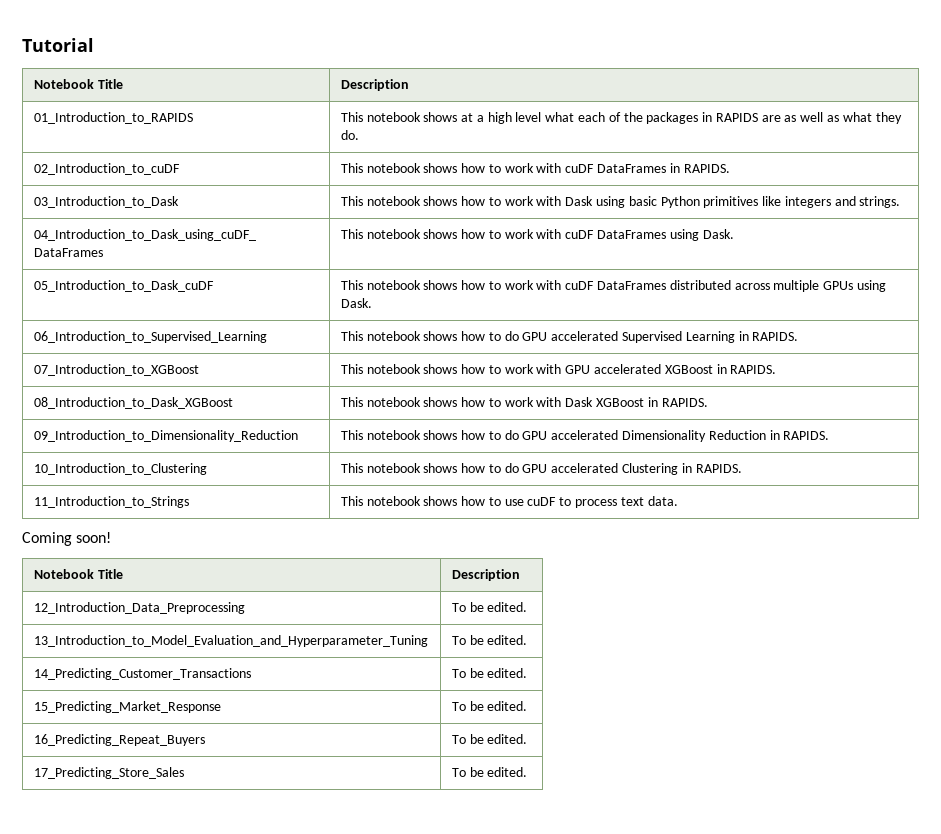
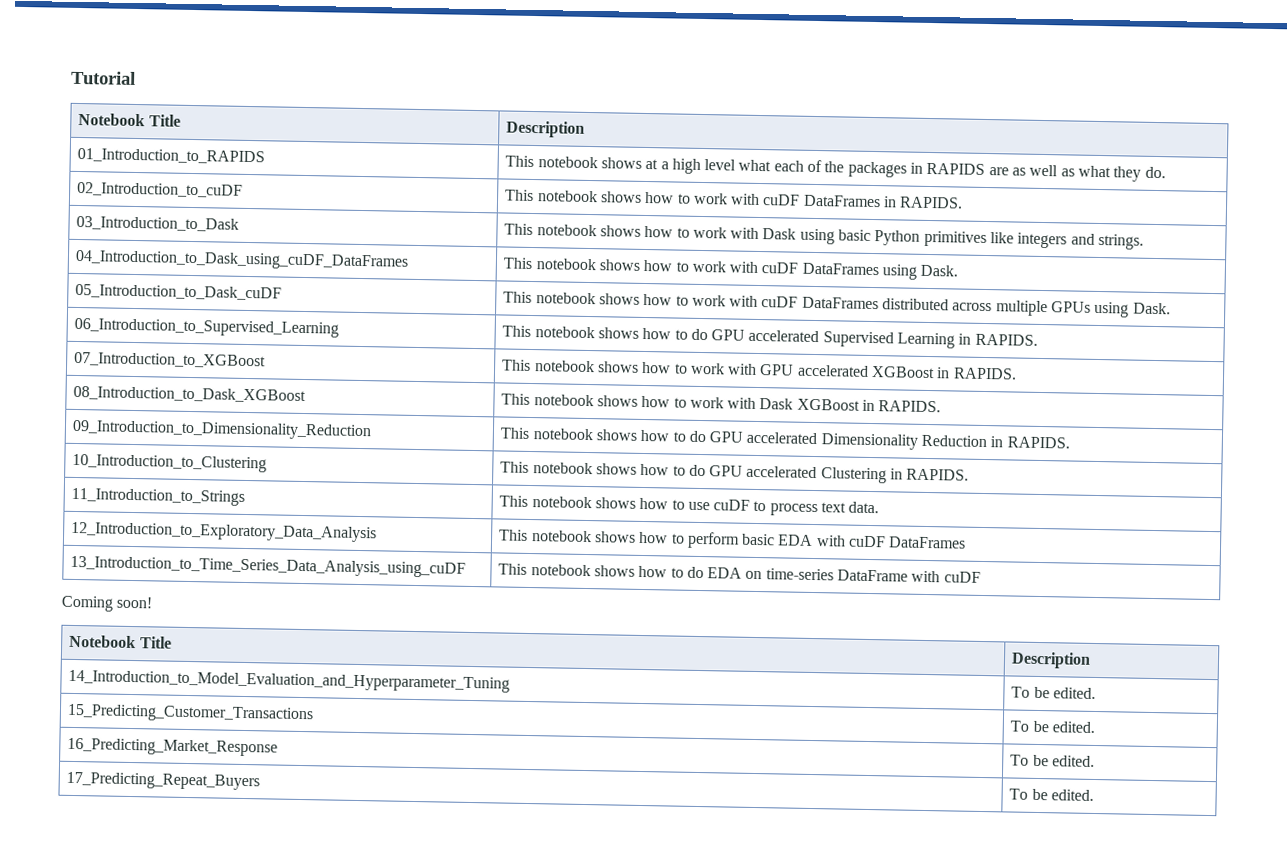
(678, 501) none -> [71,521,378,543] [499,529,967,549] [70,555,467,578] [498,563,981,583] // 12_Introduction_to_Exploratory_Data_Analysis | This notebook shows how to perform basic EDA with cuDF DataFrames // 13_Introduction_to_Time_Series_Data_Analysis_using_cuDF | This notebook shows how to do EDA on time-series DataFrame with cuDF
[33,602,245,614] [451,602,528,612] [33,635,428,647] [451,635,528,645] [33,668,251,680] [451,668,528,678] [33,701,221,713] [451,701,528,711] [33,734,205,746] [451,734,528,744] [33,767,184,779] [451,767,528,777] 12_Introduction_Data_Preprocessing | To be edited. // 13_Introduction_to_Model_Evaluation_and_Hyperparameter_Tuning | To be edited. // 14_Predicting_Customer_Transactions | To be edited. // 15_Predicting_Market_Response | To be edited. // 16_Predicting_Repeat_Buyers | To be edited. // 17_Predicting_Store_Sales | To be edited. -> [68,669,511,693] [1011,686,1096,699] [67,703,315,724] [1010,720,1095,733] [67,737,279,757] [1010,754,1095,767] [66,771,261,791] [1009,788,1094,801] 14_Introduction_to_Model_Evaluation_and_Hyperparameter_Tuning | To be edited. // 15_Predicting_Customer_Transactions | To be edited. // 16_Predicting_Market_Response | To be edited. // 17_Predicting_Repeat_Buyers | To be edited.

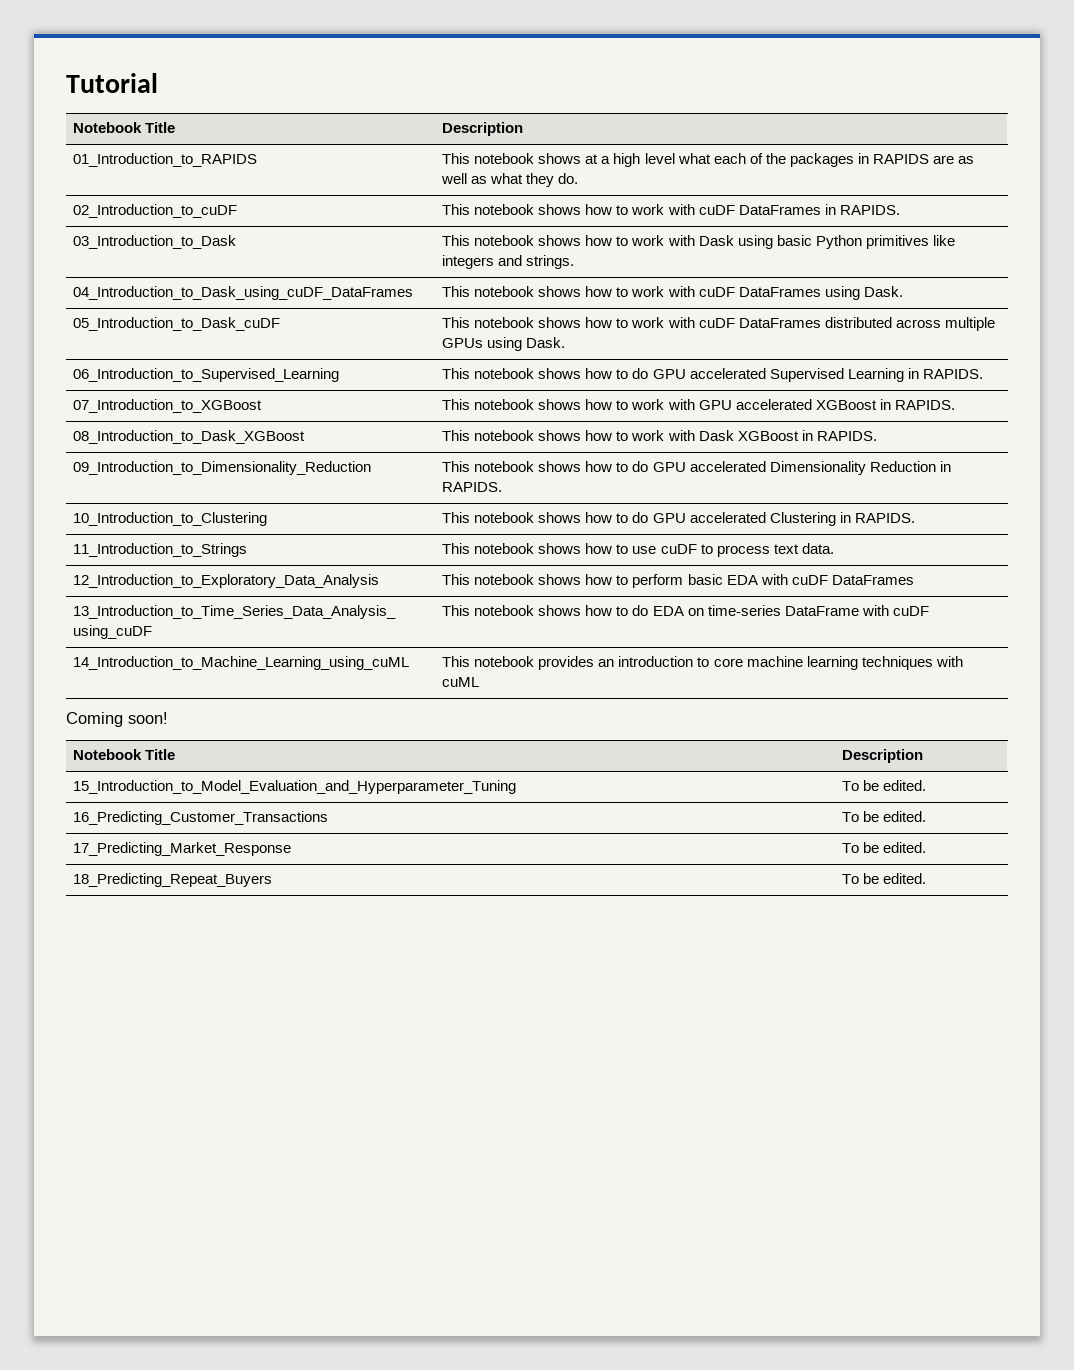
(981, 577) none -> [73,656,410,670] [442,656,963,670] [442,677,480,687] // 14_Introduction_to_Machine_Learning_using_cuML | This notebook provides an introduction to core machine learning techniques with cuML
[68,669,511,693] [1011,686,1096,699] [67,703,315,724] [1010,720,1095,733] [67,737,279,757] [1010,754,1095,767] [66,771,261,791] 14_Introduction_to_Model_Evaluation_and_Hyperparameter_Tuning | To be edited. // 15_Predicting_Customer_Transactions | To be edited. // 16_Predicting_Market_Response | To be edited. // 17_Predicting_Repeat_Buyers -> [73,780,517,794] [842,780,927,791] [73,811,329,825] [842,811,927,822] [73,842,292,856] [842,842,927,853] [73,873,273,887] 15_Introduction_to_Model_Evaluation_and_Hyperparameter_Tuning | To be edited. // 16_Predicting_Customer_Transactions | To be edited. // 17_Predicting_Market_Response | To be edited. // 18_Predicting_Repeat_Buyers

